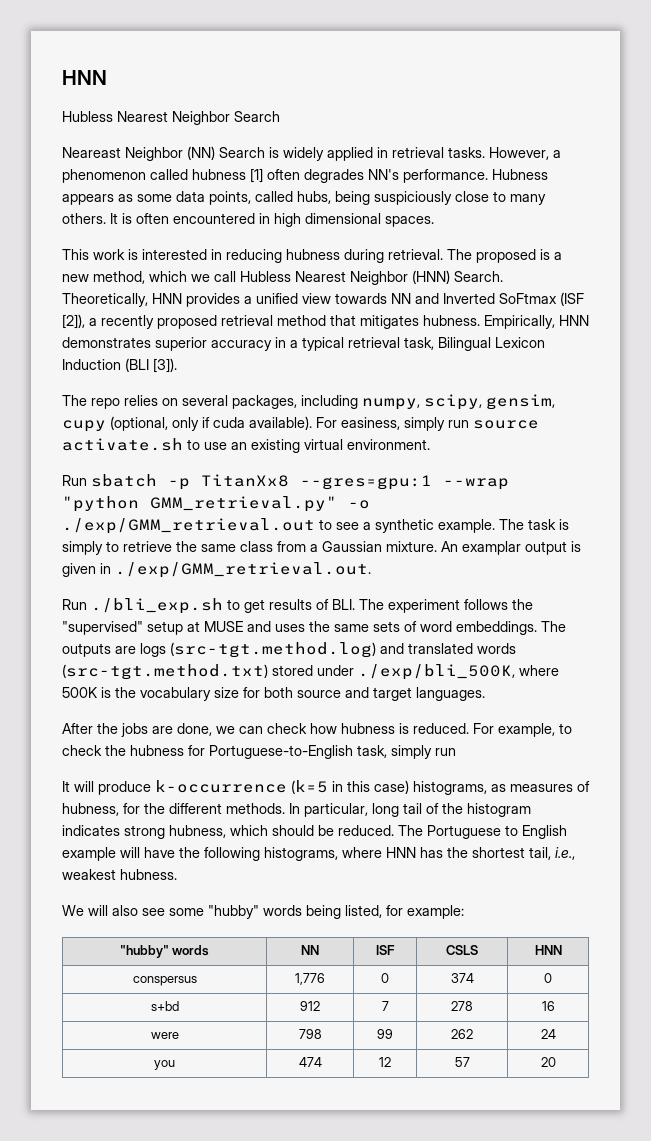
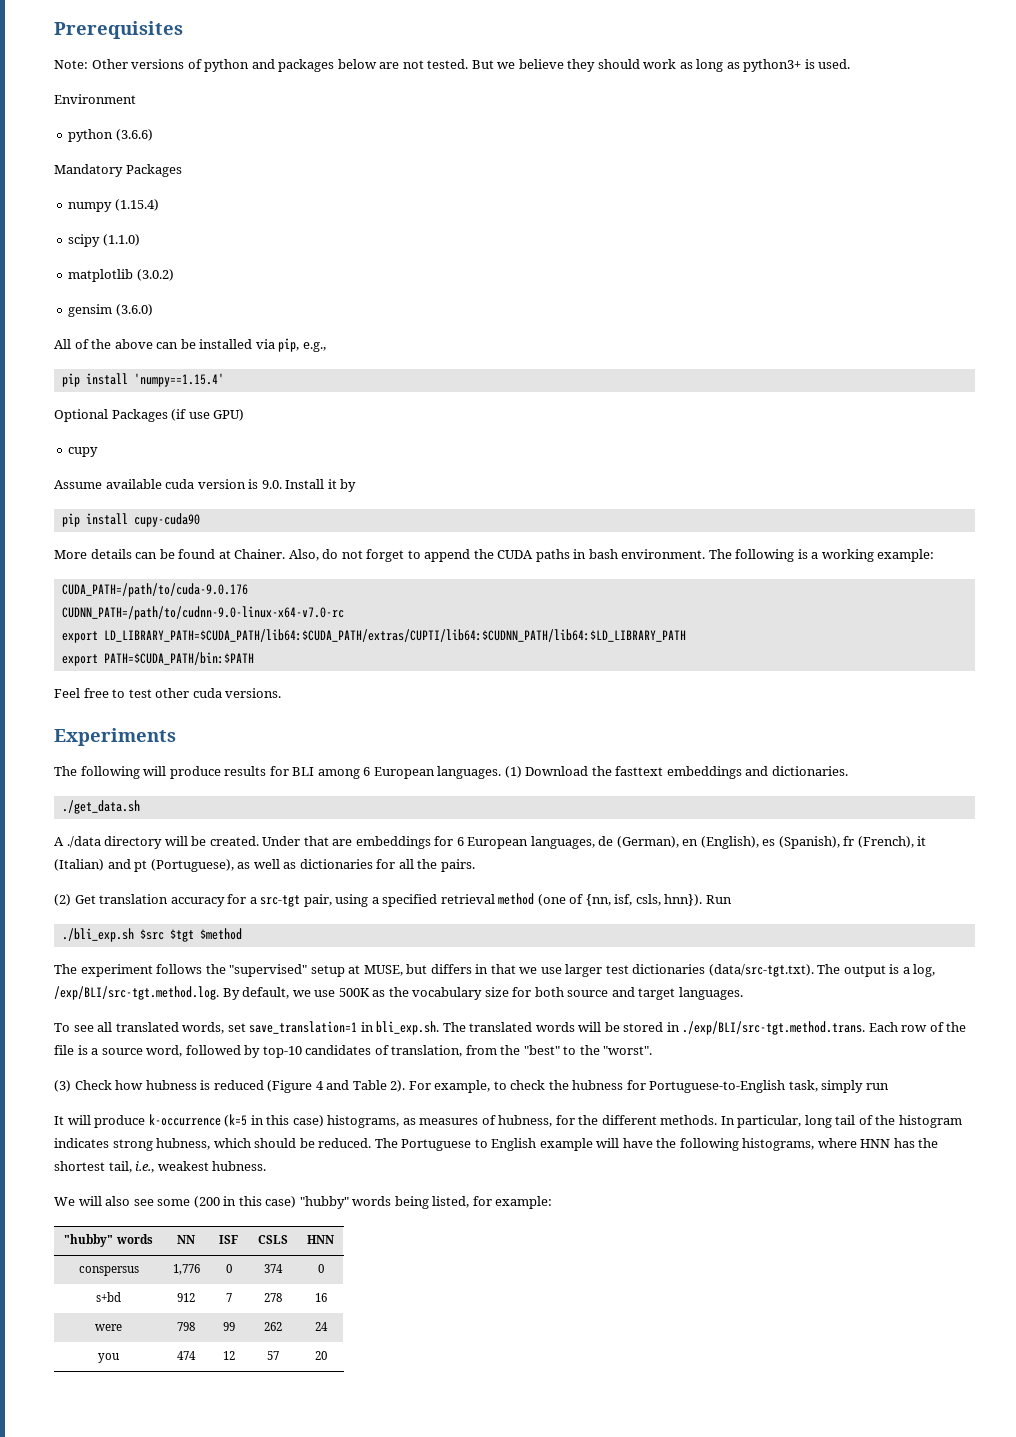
[62,70,107,85] [62,111,280,125] [62,146,561,161] [62,168,548,183] [62,191,546,205] [62,213,434,227] [62,249,562,263] [62,270,503,285] [62,292,584,307] [62,314,589,329] [62,337,545,351] [62,358,177,373] [62,394,555,410] [62,416,539,432] [62,438,430,453] [62,474,509,490] [62,496,370,512] [62,518,569,534] [62,541,581,555] [62,562,371,578] [62,598,355,614] HNN // Hubless Nearest Neighbor Search // Neareast Neighbor (NN) Search is widely applied in retrieval tasks. However, a phenomenon called hubness [1] often degrades NN's performance. Hubness appears as some data points, called hubs, being suspiciously close to many others. It is often encountered in high dimensional spaces. // This work is interested in reducing hubness during retrieval. The proposed is a new method, which we call Hubless Nearest Neighbor (HNN) Search. Theoretically, HNN provides a unified view towards NN and Inverted SoFtmax (ISF [2]), a recently proposed retrieval method that mitigates hubness. Empirically, HNN demonstrates superior accuracy in a typical retrieval task, Bilingual Lexicon Induction (BLI [3]). // The repo relies on several packages, including numpy, scipy, gensim, cupy (optional, only if cuda available). For easiness, simply run source activate.sh to use an existing virtual environment. // Run sbatch -p TitanXx8 --gres=gpu:1 --wrap "python GMM_retrieval.py" -o ./exp/GMM_retrieval.out to see a synthetic example. The task is simply to retrieve the same class from a Gaussian mixture. An examplar output is given in ./exp/GMM_retrieval.out. // Run ./bli_exp.sh to get results of BLI. -> [54,21,183,39] [54,59,851,72] [54,94,136,104] [68,129,153,142] [54,164,182,177] [68,199,159,212] [68,234,140,247] [68,269,174,282] [68,304,153,317] [54,338,326,352] [61,373,224,387] [54,409,245,422] [68,447,99,457] [54,479,357,492] [61,513,200,527] [54,549,935,562] [61,583,248,597] [61,606,344,620] [61,629,686,643] [61,652,254,666] [54,688,282,698] [54,728,176,746] [54,766,848,779] [61,800,140,814] [54,836,927,849] [54,859,475,872] [54,893,732,907] [61,928,242,942] Prerequisites // Note: Other versions of python and packages below are not tested. But we believe they should work as long as python3+ is used. // Environment // python (3.6.6) // Mandatory Packages // numpy (1.15.4) // scipy (1.1.0) // matplotlib (3.0.2) // gensim (3.6.0) // All of the above can be installed via pip, e.g., // pip install 'numpy==1.15.4' // Optional Packages (if use GPU) // cupy // Assume available cuda version is 9.0. Install it by // pip install cupy-cuda90 // More details can be found at Chainer. Also, do not forget to append the CUDA paths in bash environment. The following is a working example: // CUDA_PATH=/path/to/cuda-9.0.176 // CUDNN_PATH=/path/to/cudnn-9.0-linux-x64-v7.0-rc // export LD_LIBRARY_PATH=$CUDA_PATH/lib64:$CUDA_PATH/extras/CUPTI/lib64:$CUDNN_PATH/lib64:$LD_LIBRARY_PATH // export PATH=$CUDA_PATH/bin:$PATH // Feel free to test other cuda versions. // Experiments // The following will produce results for BLI among 6 European languages. (1) Download the fasttext embeddings and dictionaries. // ./get_data.sh // A ./data directory will be created. Under that are embeddings for 6 European languages, de (German), en (English), es (Spanish), fr (French), it (Italian) and pt (Portuguese), as well as dictionaries for all the pairs. // (2) Get translation accuracy for a src-tgt pair, using a specified retrieval method (one of {nn, isf, csls, hnn}). Run // ./bli_exp.sh $src $tgt $method //
[204,621,566,635] [62,642,516,658] [62,664,559,680] [62,687,111,698] MUSE and uses the same sets of word embeddings. The outputs are logs (src-tgt.method.log) and translated words (src-tgt.method.txt) stored under ./exp/bli_500K, where 500K is -> [363,964,936,977] [54,986,386,1000] MUSE, but differs in that we use larger test dictionaries (data/src-tgt.txt). The output is a log, /exp/BLI/src-tgt.method.log. By default, we use 500K as
[62,723,469,737] After the jobs are done, we can check how hubness is reduced. -> [54,1021,967,1035] [54,1045,653,1058] [54,1080,406,1093] To see all translated words, set save_translation=1 in bli_exp.sh. The translated words will be stored in ./exp/BLI/src-tgt.method.trans. Each row of the file is a source word, followed by top-10 candidates of translation, from the "best" to the "worst". // (3) Check how hubness is reduced (Figure 4 and Table 2).
(204, 912) none -> [193,1196,297,1208] (200 in this case)

